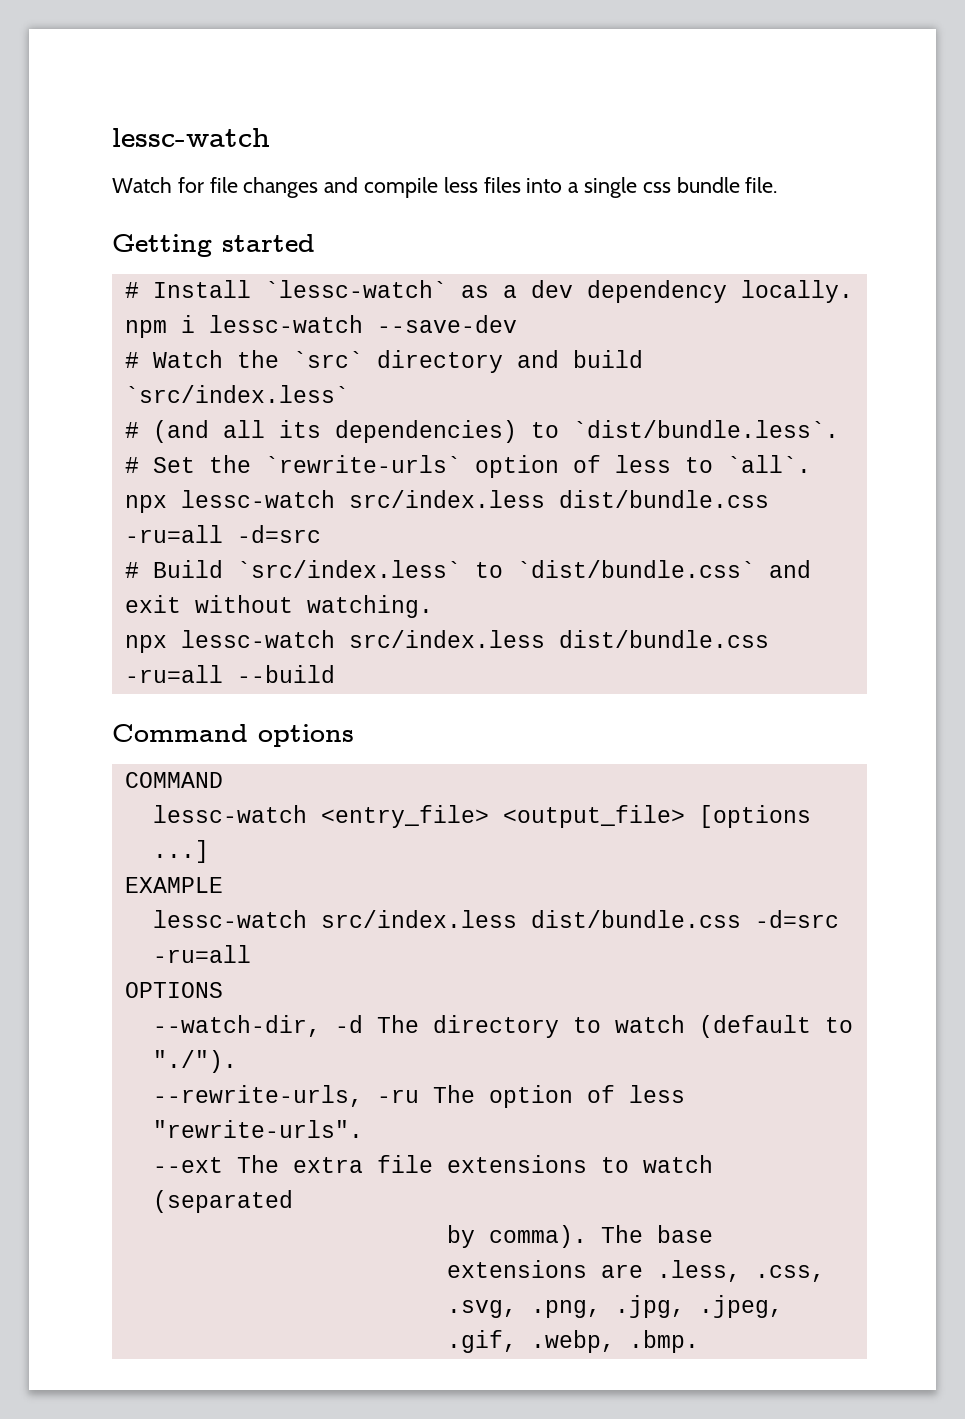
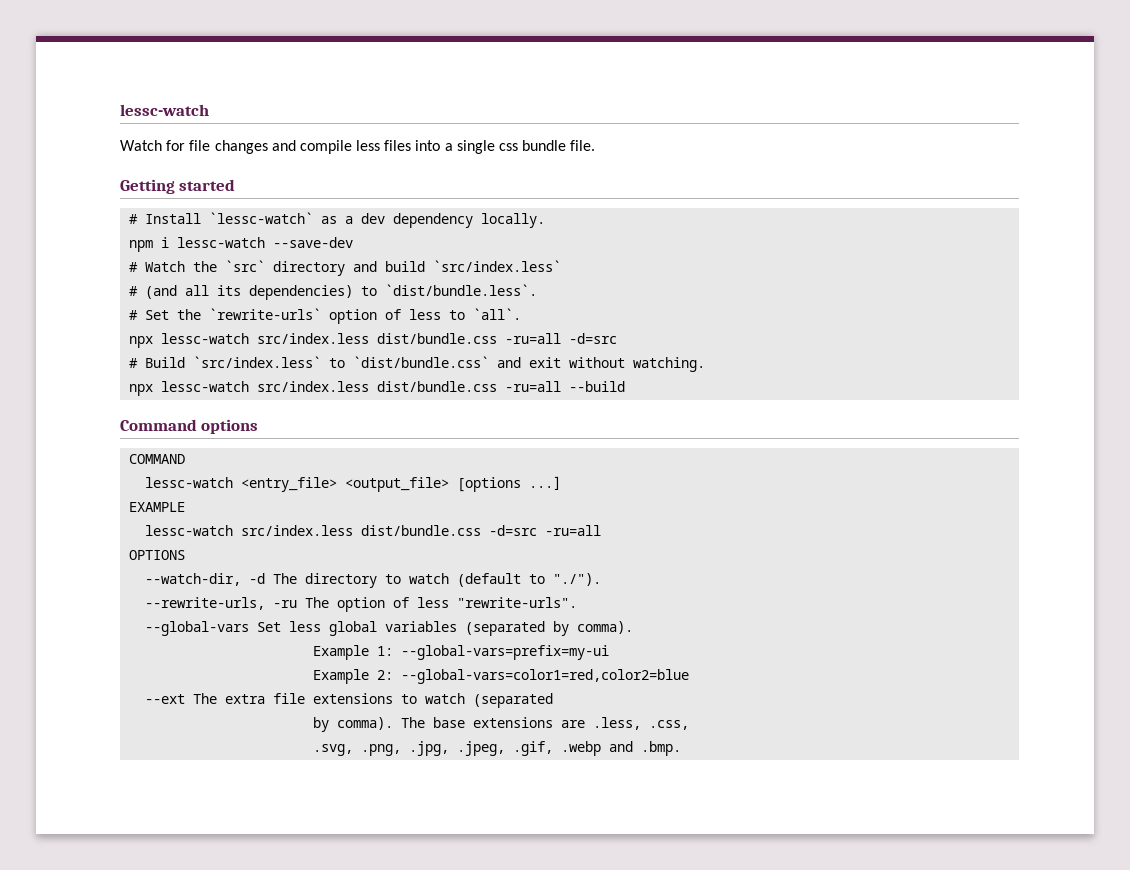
(363, 1129) none -> [145,621,634,636] [313,645,610,660] [313,669,690,684] // --global-vars Set less global variables (separated by comma). // Example 1: --global-vars=prefix=my-ui // Example 2: --global-vars=color1=red,color2=blue
[530,1330,615,1353] .webp, -> [561,741,634,756] .webp and

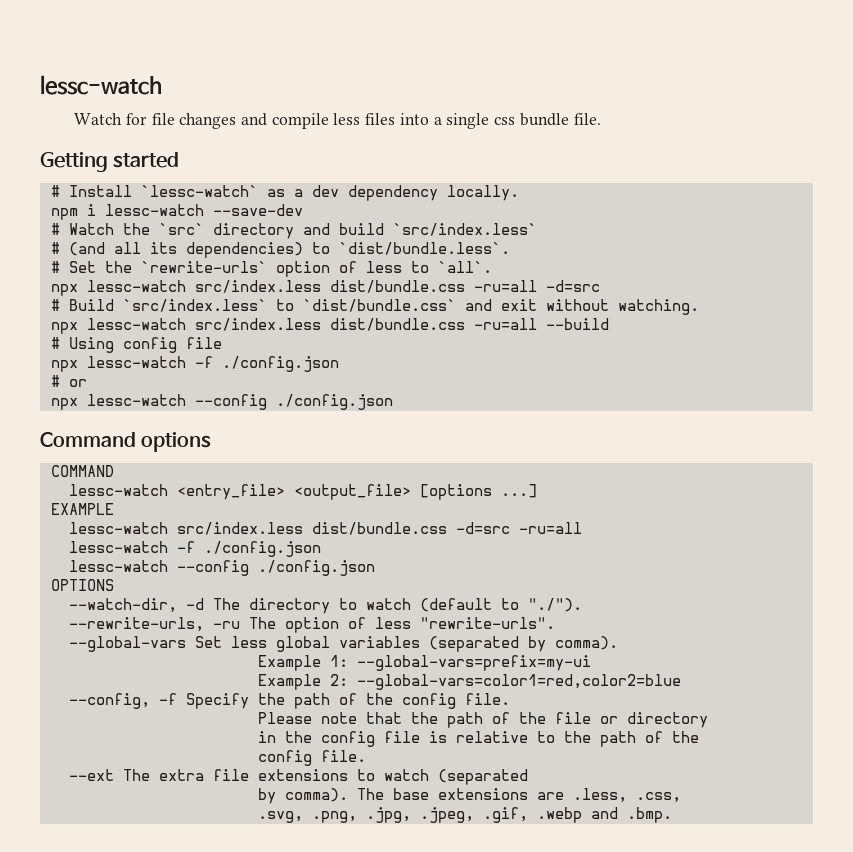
(626, 386) none -> [50,337,222,353] [50,356,339,372] [50,375,87,387] [50,394,393,410] // # Using config file // npx lessc-watch -f ./config.json // # or // npx lessc-watch --config ./config.json
(602, 530) none -> [68,541,321,557] [68,560,375,576] // lessc-watch -f ./config.json // lessc-watch --config ./config.json
(690, 676) none -> [68,693,510,709] [257,712,708,728] [257,731,699,747] [257,750,366,766] // --config, -f Specify the path of the config file. // Please note that the path of the file or directory // in the config file is relative to the path of the // config file.

